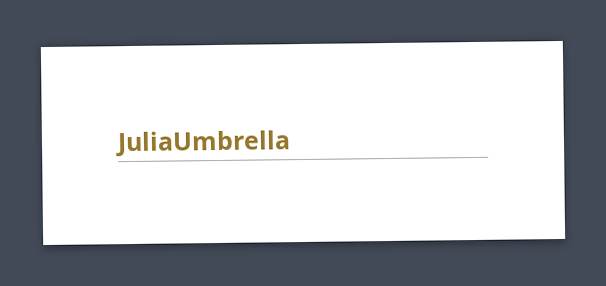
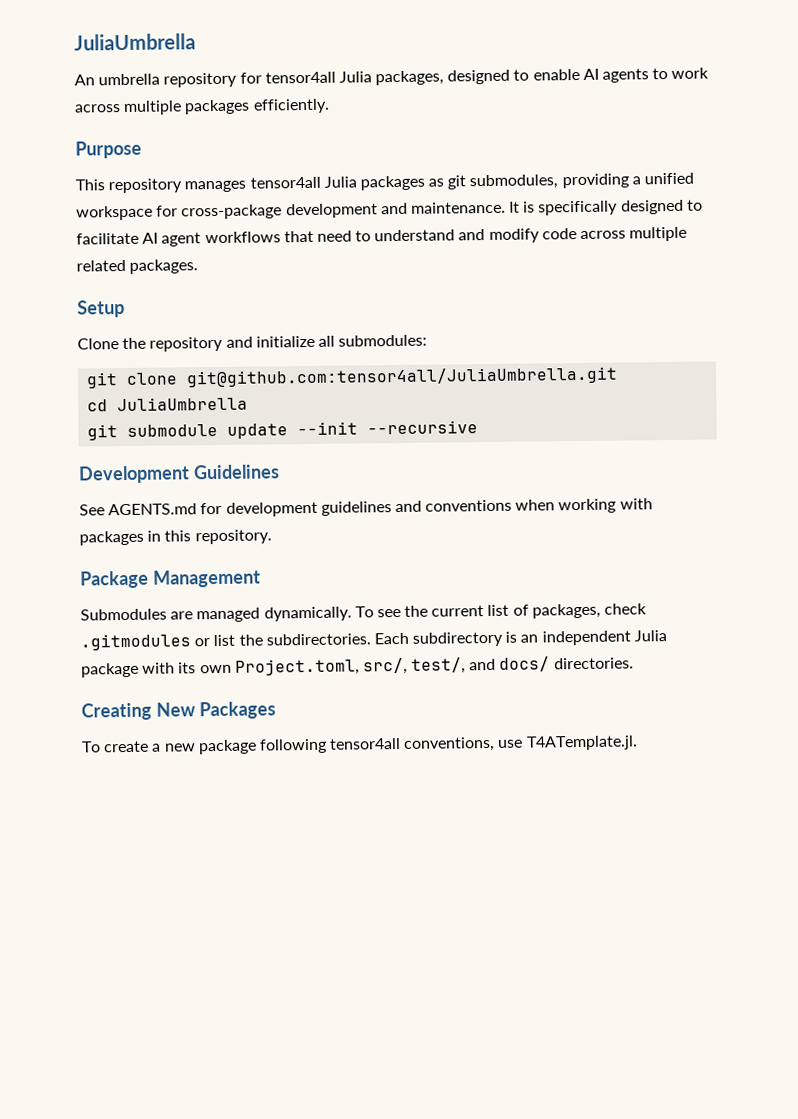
[115,130,291,157] JuliaUmbrella -> [74,33,196,51] [74,67,710,88] [74,98,330,115] [75,140,142,159] [75,172,695,194] [76,199,703,221] [76,226,688,247] [76,259,199,274] [77,300,125,318] [77,334,428,352] [86,366,619,389] [87,396,249,412] [87,420,479,441] [78,464,280,484] [79,498,653,517] [79,529,272,546] [80,569,261,589] [80,603,648,623] [80,630,667,651] [81,656,634,678] [81,701,276,721] [81,735,638,755] JuliaUmbrella // An umbrella repository for tensor4all Julia packages, designed to enable AI agents to work across multiple packages efficiently. // Purpose // This repository manages tensor4all Julia packages as git submodules, providing a unified workspace for cross-package development and maintenance. It is specifically designed to facilitate AI agent workflows that need to understand and modify code across multiple related packages. // Setup // Clone the repository and initialize all submodules: // git clone git@github.com:tensor4all/JuliaUmbrella.git // cd JuliaUmbrella // git submodule update --init --recursive // Development Guidelines // See AGENTS.md for development guidelines and conventions when working with packages in this repository. // Package Management // Submodules are managed dynamically. To see the current list of packages, check .gitmodules or list the subdirectories. Each subdirectory is an independent Julia package with its own Project.toml, src/, test/, and docs/ directories. // Creating New Packages // To create a new package following tensor4all conventions, use T4ATemplate.jl.

